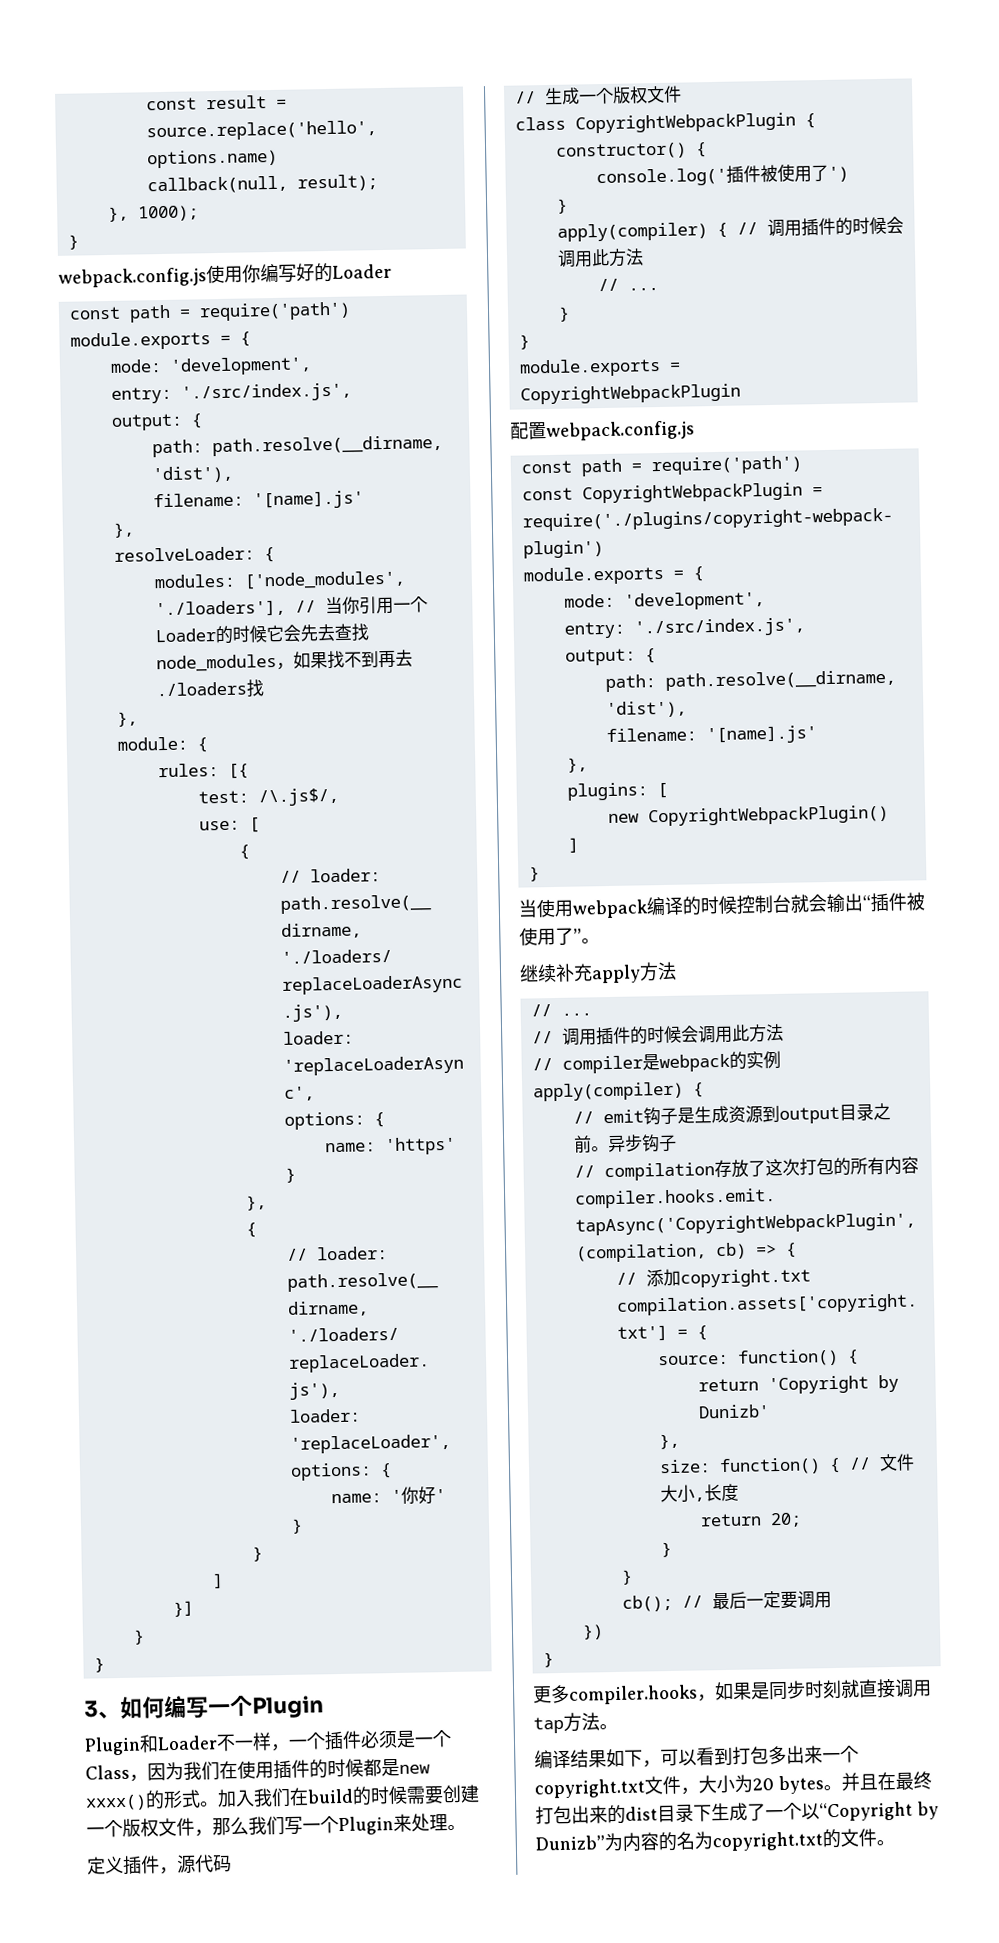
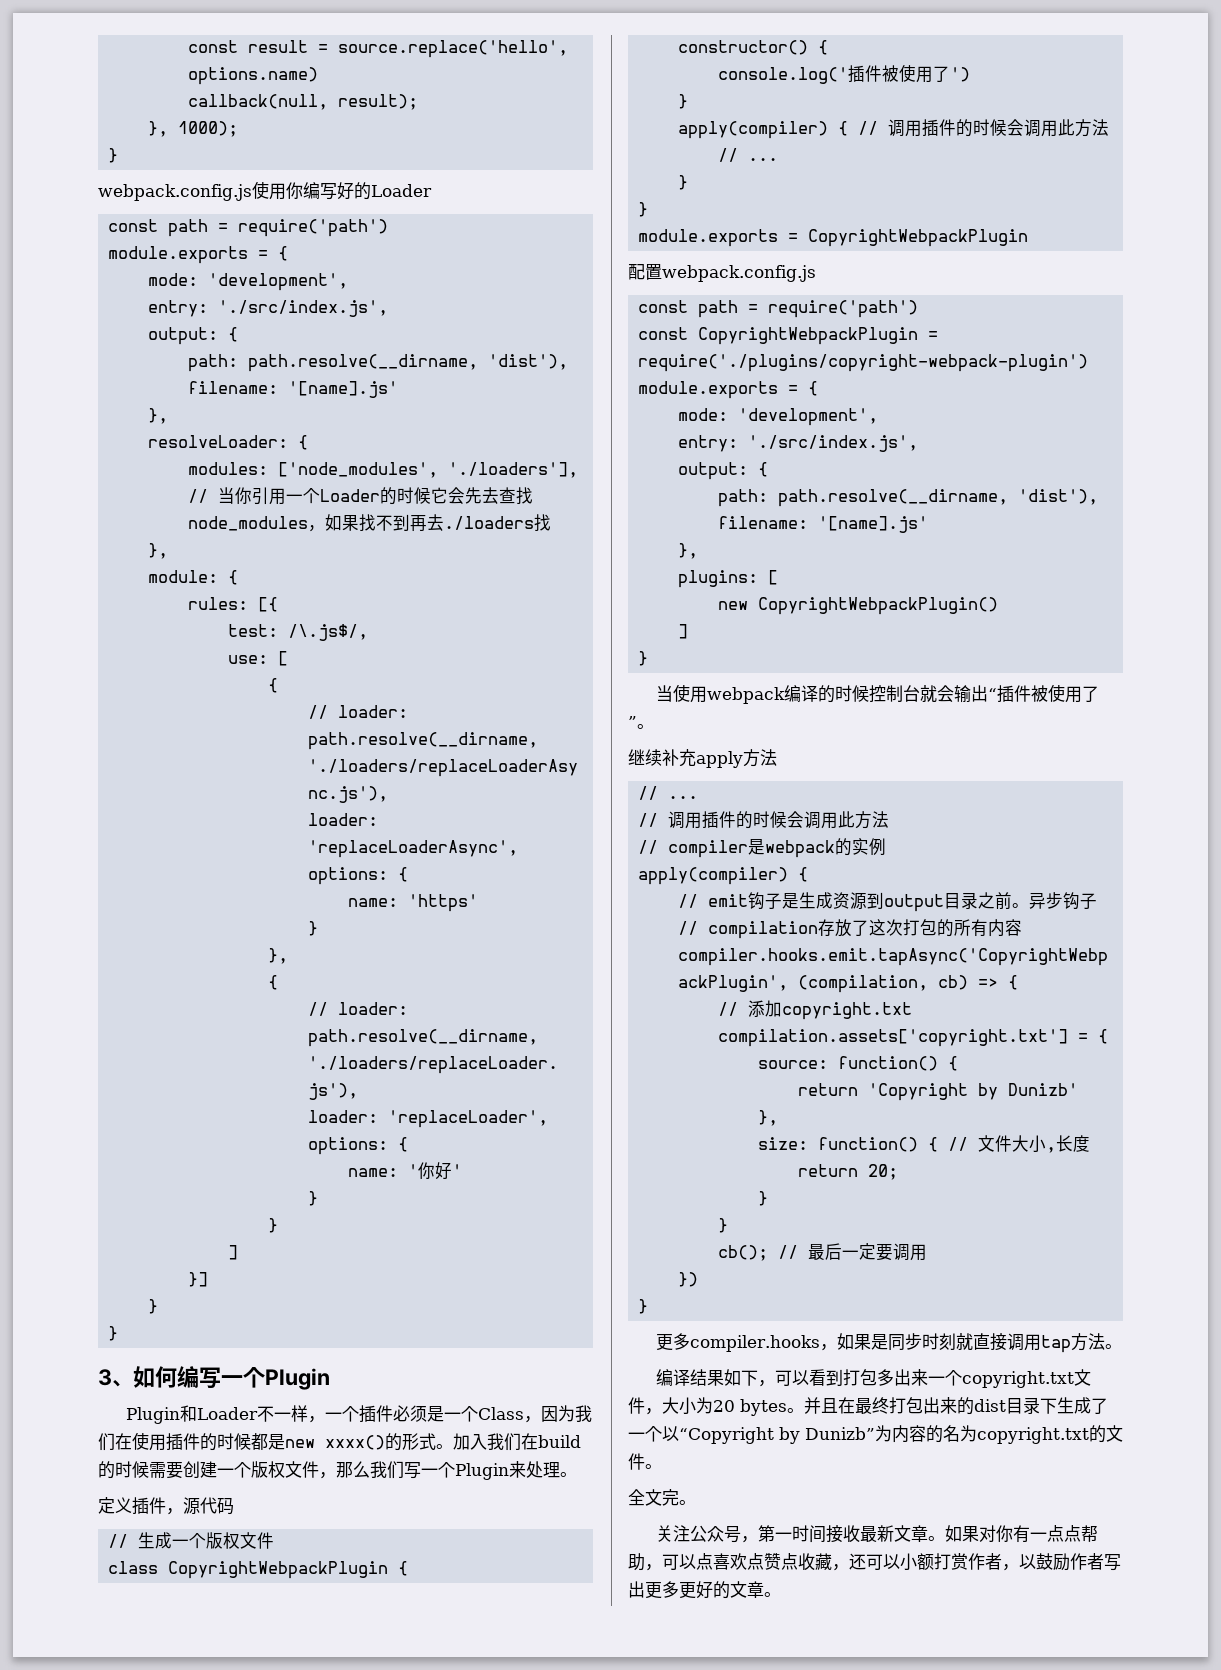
(895, 1842) none -> [628,1489,696,1506] [656,1525,1099,1543] [628,1553,1121,1571] [628,1581,781,1599] // 全文完。 // 关注公众号，第一时间接收最新文章。如果对你有一点点帮助，可以点喜欢点赞点收藏，还可以小额打赏作者，以鼓励作者写出更多更好的文章。

